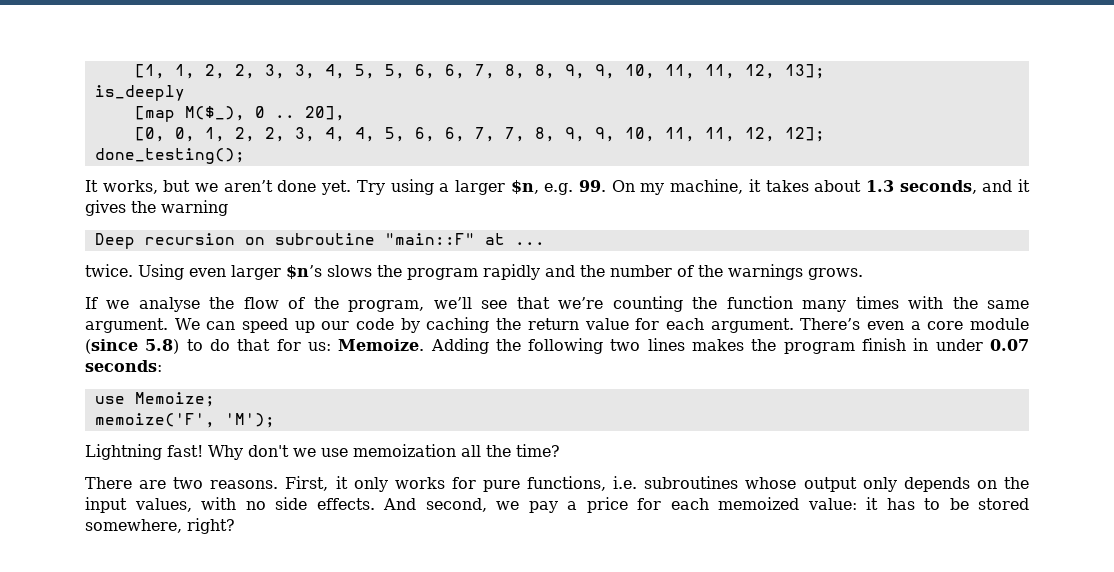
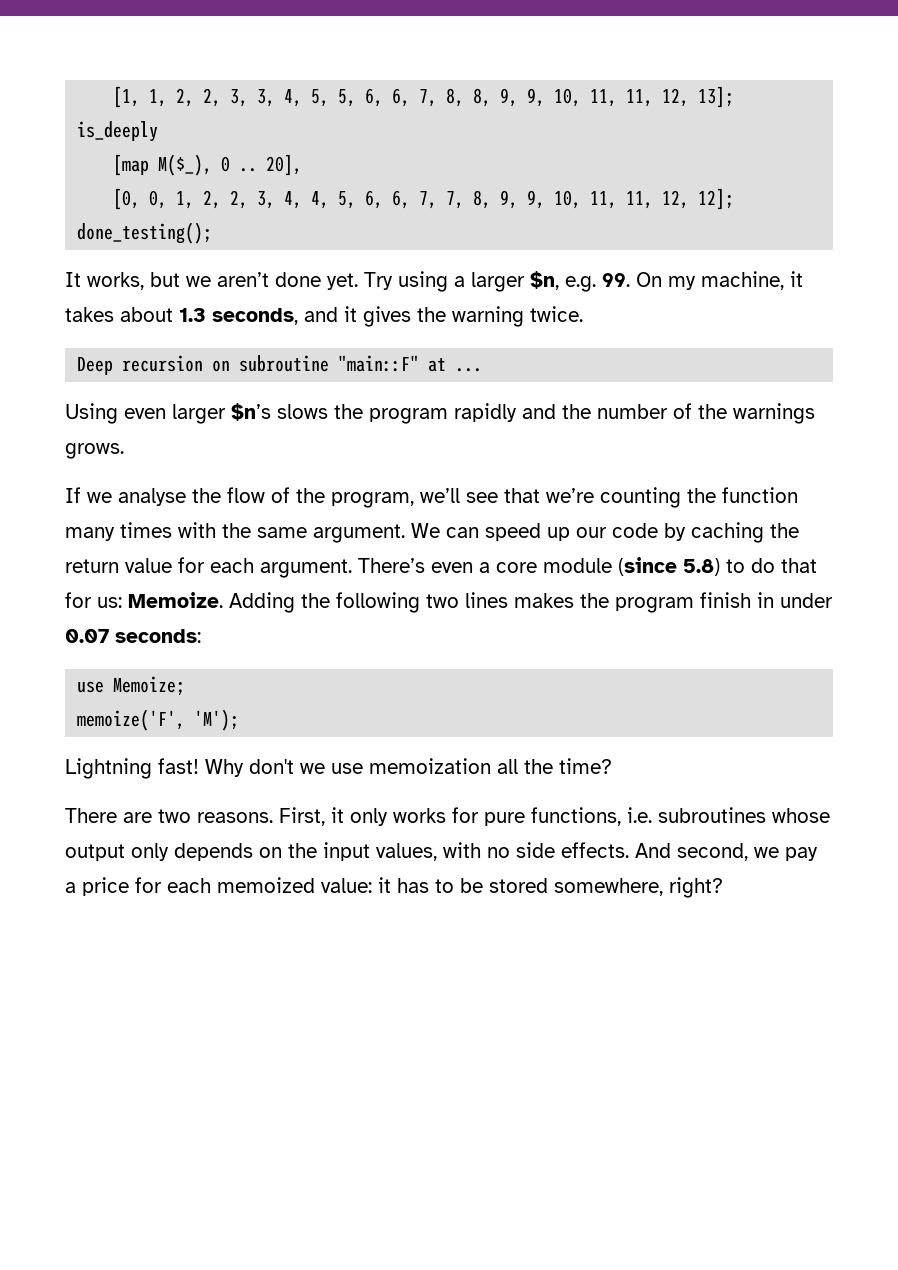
(228, 208) none -> [530,306,583,322] twice.
[85,264,133,277] twice. -> (483, 370) none

